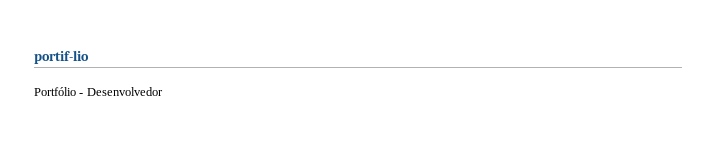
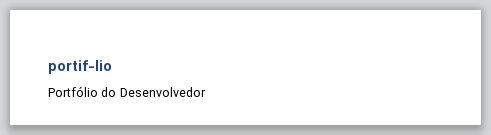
[79,93,84,96] - -> [101,87,117,97] do

